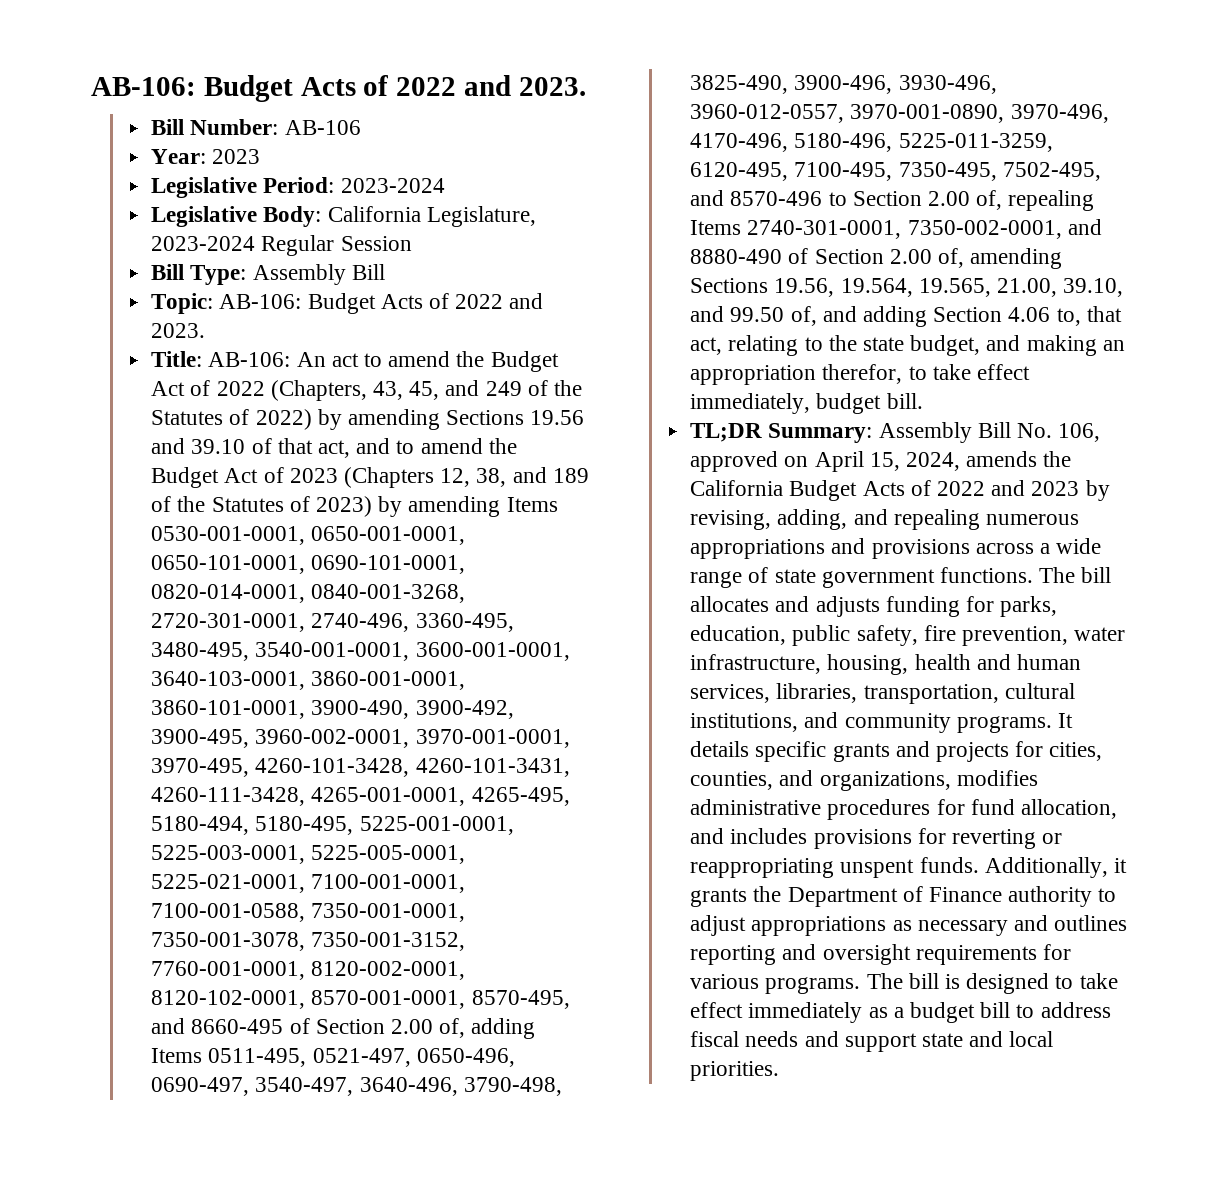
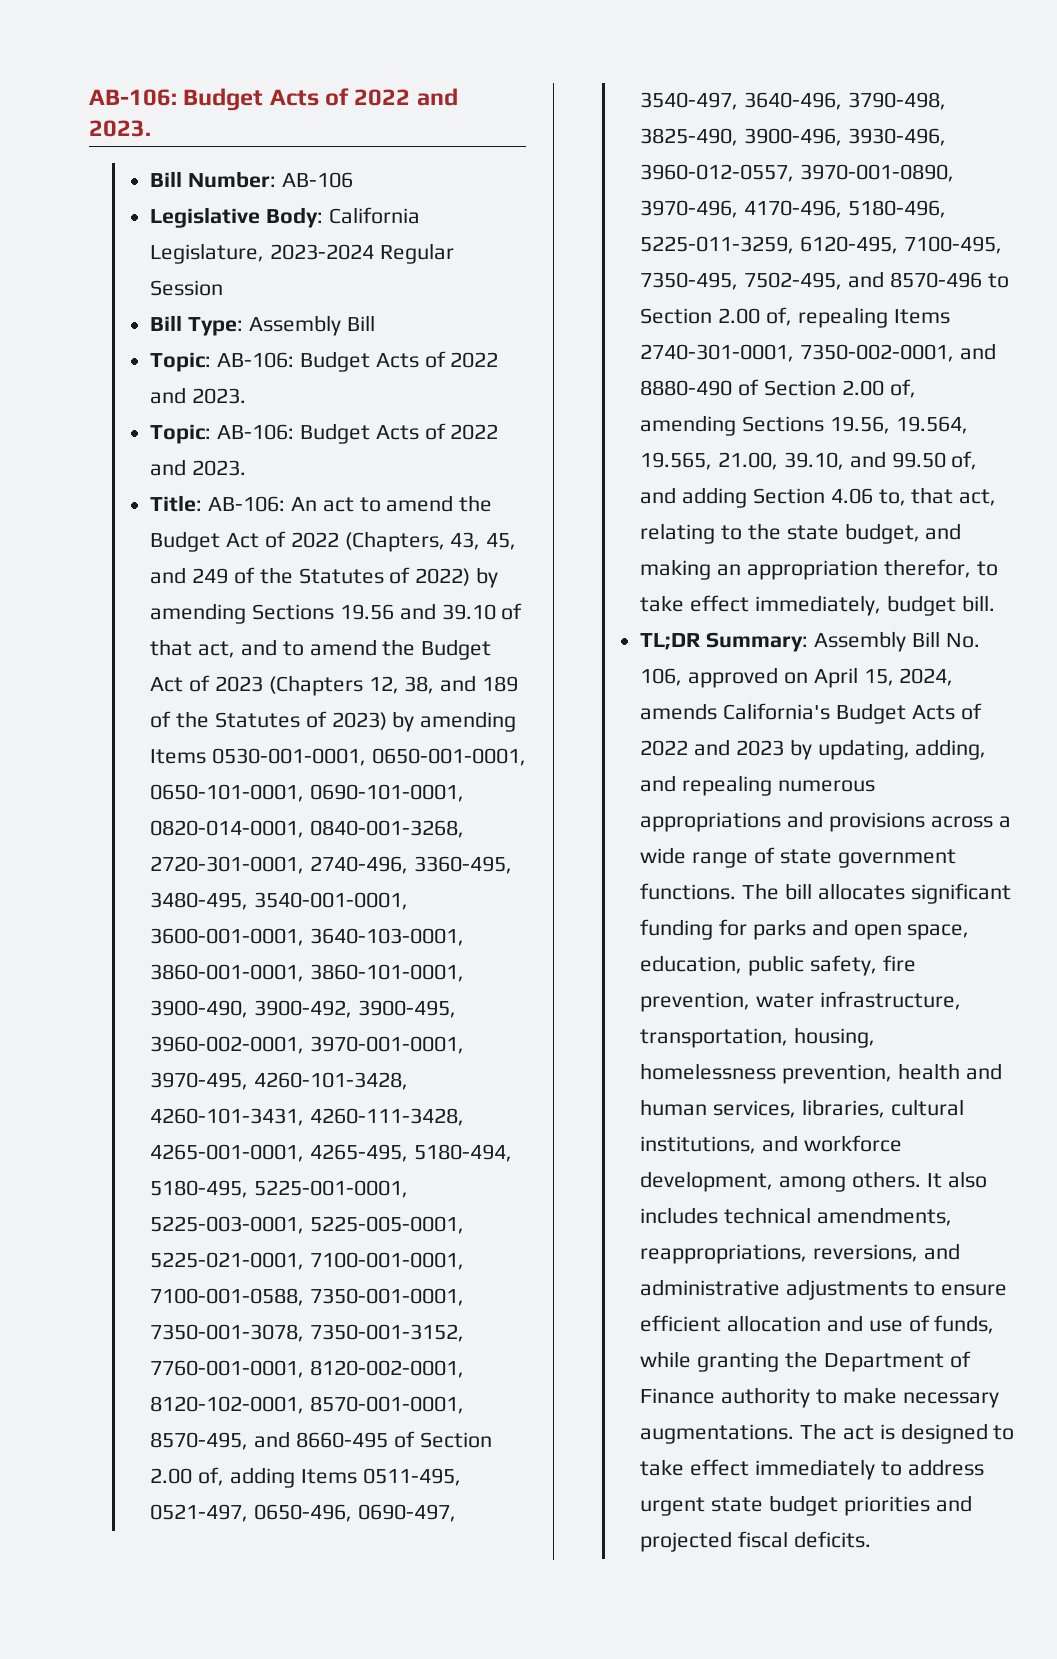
[151,149,261,164] [151,177,445,198] // Year: 2023 // Legislative Period: 2023-2024 -> (353, 180) none
(206, 330) none -> [150,423,499,444] [150,459,247,476] // Topic: AB-106: Budget Acts of 2022 and 2023.
[1043,451,1072,467] [690,480,784,496] the California -> [723,703,831,720] California's
[690,510,772,530] revising, -> [817,739,910,760] updating,
[775,596,1058,617] and adjusts funding for parks, -> [910,883,1011,904] [640,919,970,940] significant funding for parks and open space,
[827,654,909,675] housing, -> [640,1027,876,1048] [640,1063,893,1084] transportation, housing, homelessness prevention,
[863,684,999,704] transportation, -> (885, 1108) none
[844,713,1073,733] [690,741,1103,762] [690,770,1038,791] [690,799,1117,820] [690,828,1063,849] [690,857,1127,878] [690,888,748,907] community programs. It details specific grants and projects for cities, counties, and organizations, modifies administrative procedures for fund allocation, and includes provisions for reverting or reappropriating unspent funds. Additionally, it grants -> [803,1135,902,1152] [640,1171,987,1192] [640,1207,952,1226] [640,1243,960,1264] [640,1279,1007,1300] [640,1315,995,1334] [640,1351,780,1372] workforce development, among others. It also includes technical amendments, reappropriations, reversions, and administrative adjustments to ensure efficient allocation and use of funds, while granting
[690,915,1128,936] [690,944,1071,965] [690,973,939,994] adjust appropriations as necessary and outlines reporting and oversight requirements for various programs. The bill -> [842,1387,999,1408] [640,1423,874,1444] make necessary augmentations. The act
[868,1002,1111,1023] [690,1031,1054,1052] [690,1061,780,1081] as a budget bill to address fiscal needs and support state and local priorities. -> [880,1459,984,1476] [640,1495,972,1516] [640,1531,871,1552] to address urgent state budget priorities and projected fiscal deficits.

